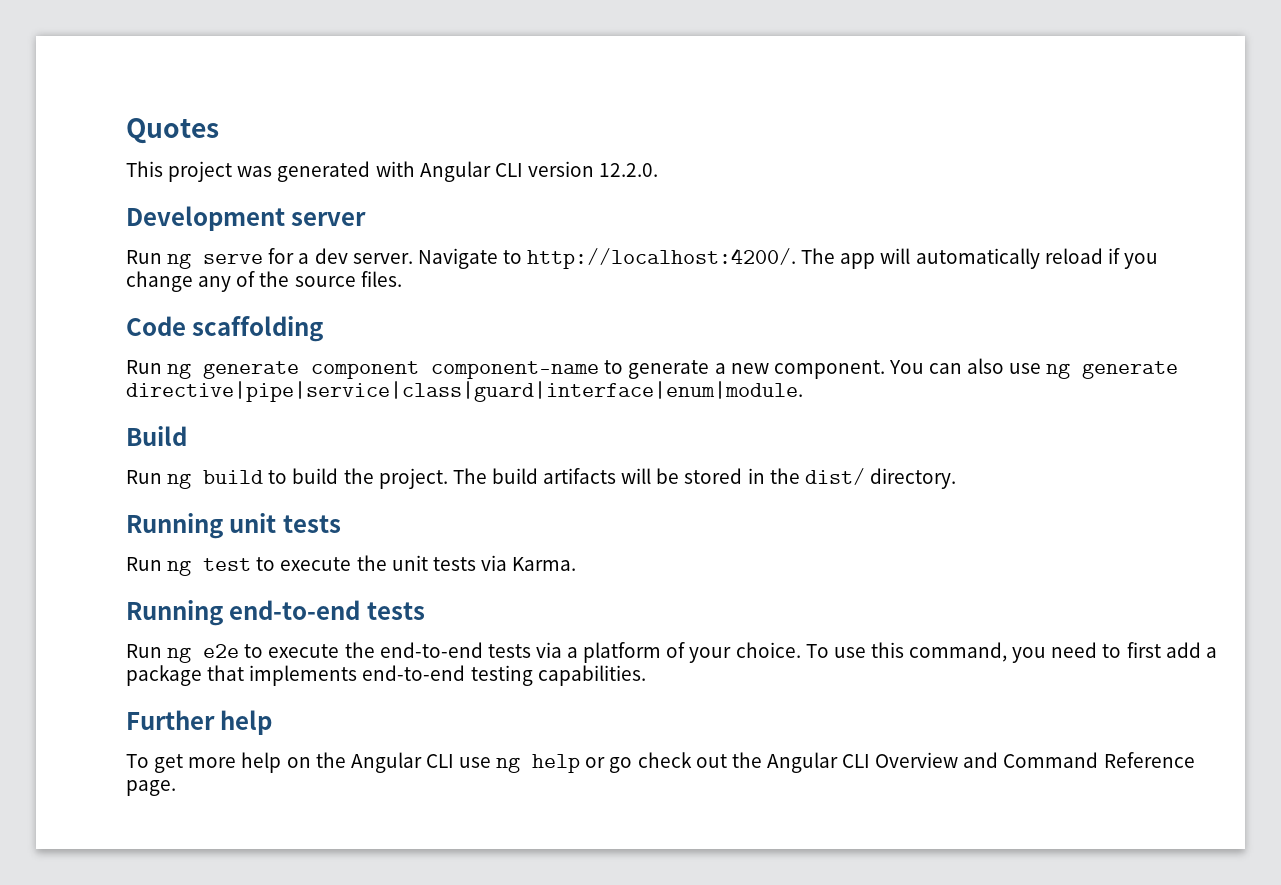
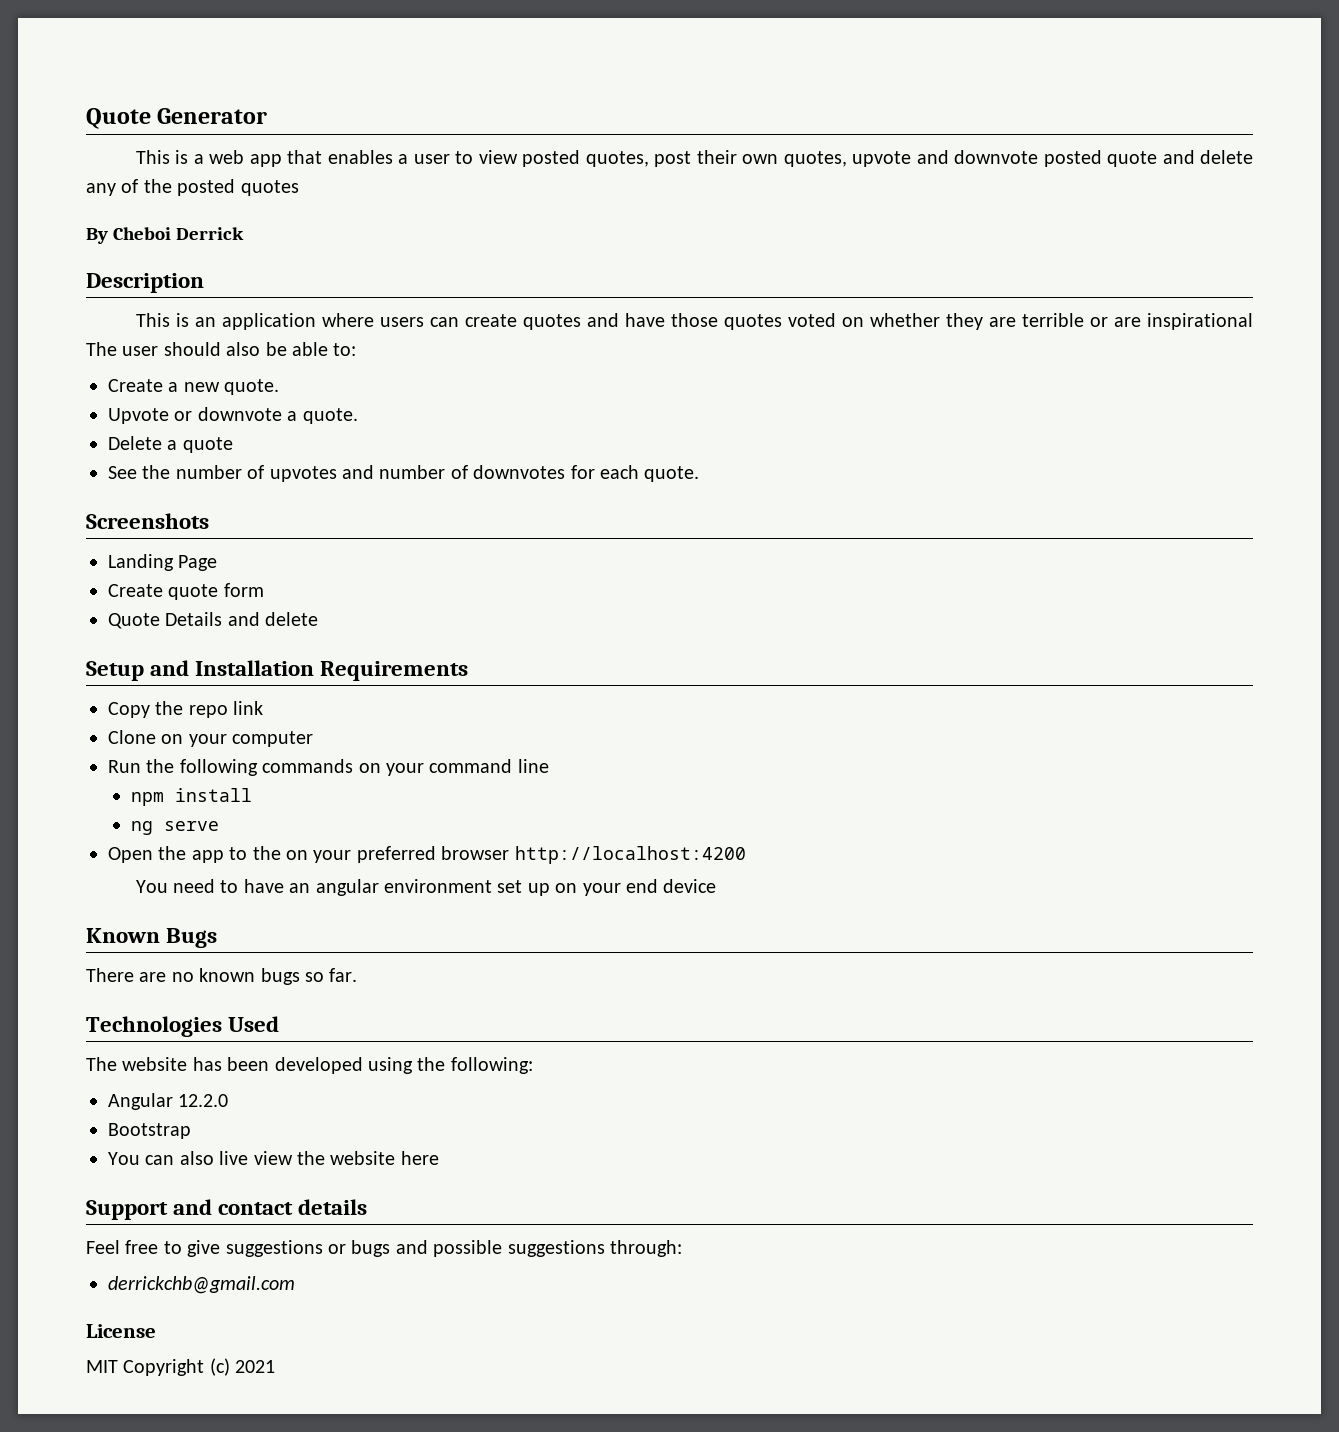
[126,118,219,144] [126,161,659,182] [126,206,367,231] [126,248,1158,269] [126,271,402,292] [126,316,324,342] [126,358,1179,379] [126,381,803,402] [126,426,187,446] [126,468,956,489] [126,513,341,539] [126,555,577,576] [126,600,425,626] [126,642,1217,663] [126,665,646,686] [126,710,273,735] [126,752,1195,773] [126,780,176,796] Quotes // This project was generated with Angular CLI version 12.2.0. // Development server // Run ng serve for a dev server. Navigate to http://localhost:4200/. The app will automatically reload if you change any of the source files. // Code scaffolding // Run ng generate component component-name to generate a new component. You can also use ng generate directive|pipe|service|class|guard|interface|enum|module. // Build // Run ng build to build the project. The build artifacts will be stored in the dist/ directory. // Running unit tests // Run ng test to execute the unit tests via Karma. // Running end-to-end tests // Run ng e2e to execute the end-to-end tests via a platform of your choice. To use this command, you need to first add a package that implements end-to-end testing capabilities. // Further help // To get more help on the Angular CLI use ng help or go check out the Angular CLI Overview and Command Reference page. -> [86,108,268,129] [135,150,1253,167] [86,179,299,196] [86,227,245,244] [86,273,204,293] [135,313,1253,330] [86,342,357,356] [108,379,280,395] [108,407,358,424] [108,436,233,453] [108,465,700,482] [86,513,209,529] [108,554,218,571] [108,583,264,600] [108,612,319,629] [86,660,469,681] [108,701,264,718] [108,730,314,747] [108,759,549,776] [131,788,253,806] [131,821,220,835] [108,846,746,864] [135,879,717,896] [86,928,218,948] [86,968,358,985] [86,1016,280,1037] [86,1057,533,1074] [108,1093,229,1110] [108,1123,191,1139] [108,1151,439,1165] [86,1199,368,1220] [86,1240,682,1257] [108,1276,295,1294] [86,1324,156,1338] [86,1358,276,1376] Quote Generator // This is a web app that enables a user to view posted quotes, post their own quotes, upvote and downvote posted quote and delete any of the posted quotes // By Cheboi Derrick // Description // This is an application where users can create quotes and have those quotes voted on whether they are terrible or are inspirational The user should also be able to: // Create a new quote. // Upvote or downvote a quote. // Delete a quote // See the number of upvotes and number of downvotes for each quote. // Screenshots // Landing Page // Create quote form // Quote Details and delete // Setup and Installation Requirements // Copy the repo link // Clone on your computer // Run the following commands on your command line // npm install // ng serve // Open the app to the on your preferred browser http://localhost:4200 // You need to have an angular environment set up on your end device // Known Bugs // There are no known bugs so far. // Technologies Used // The website has been developed using the following: // Angular 12.2.0 // Bootstrap // You can also live view the website here // Support and contact details // Feel free to give suggestions or bugs and possible suggestions through: // derrickchb@gmail.com // License // MIT Copyright (c) 2021

